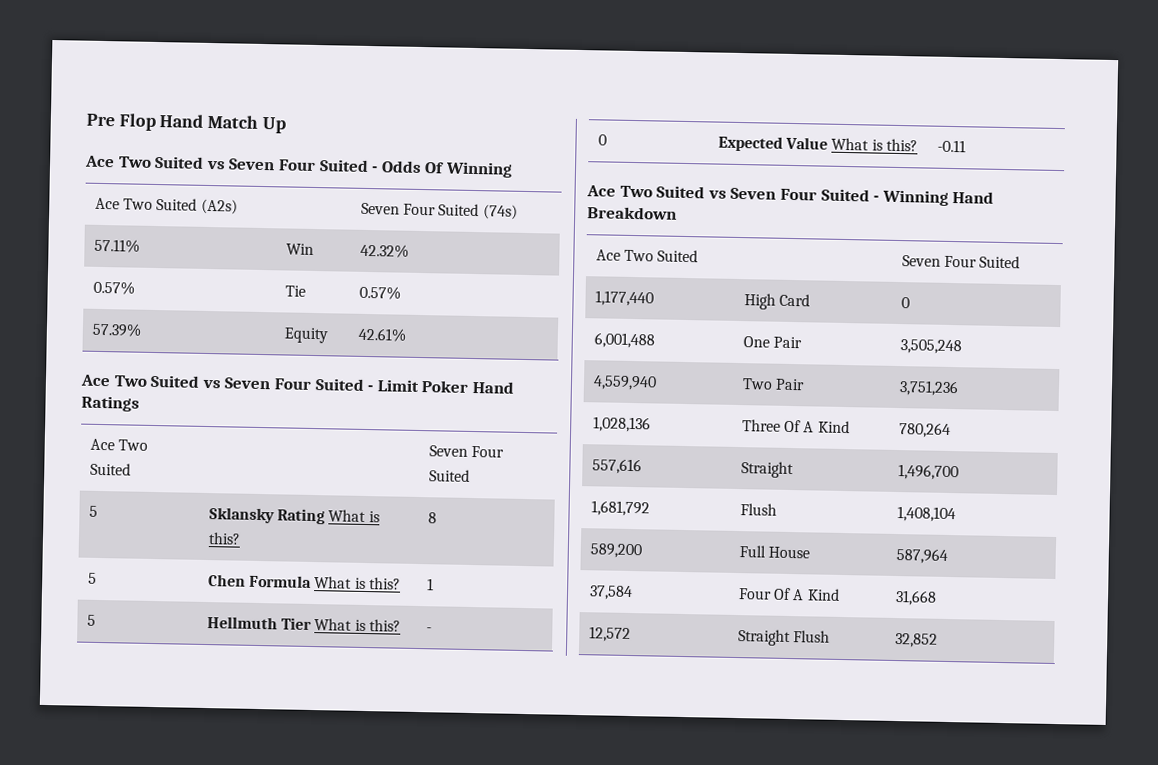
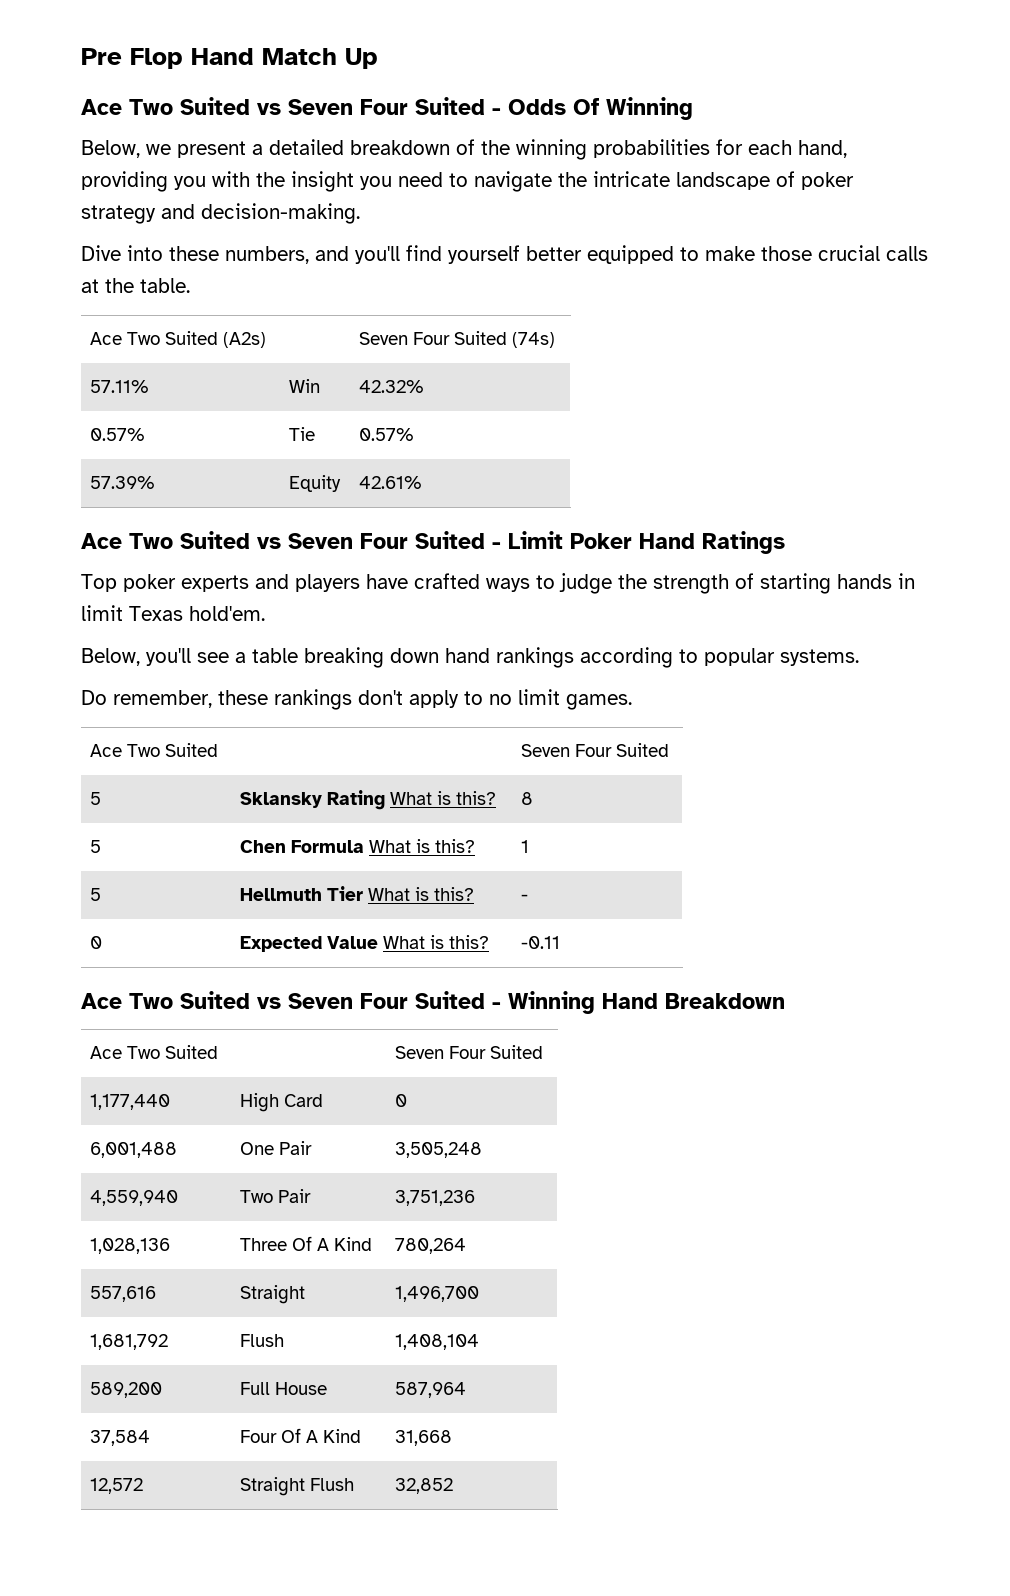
(513, 169) none -> [81,139,847,160] [81,171,854,192] [81,203,360,224] [81,245,928,264] [81,278,190,293] // Below, we present a detailed breakdown of the winning probabilities for each hand, providing you with the insight you need to navigate the intricate landscape of poker strategy and decision-making. // Dive into these numbers, and you'll find yourself better equipped to make those crucial calls at the table.
(140, 403) none -> [81,573,915,594] [81,605,265,621] [81,647,859,668] [81,689,632,710] // Top poker experts and players have crafted ways to judge the strength of starting hands in limit Texas hold'em. // Below, you'll see a table breaking down hand rankings according to popular systems. // Do remember, these rankings don't apply to no limit games.

